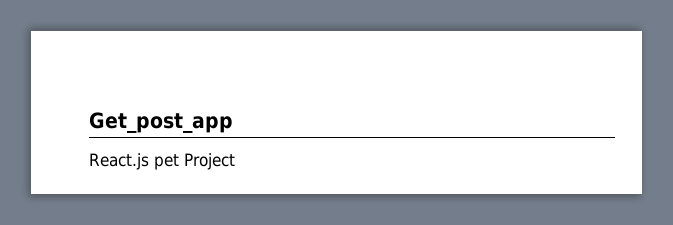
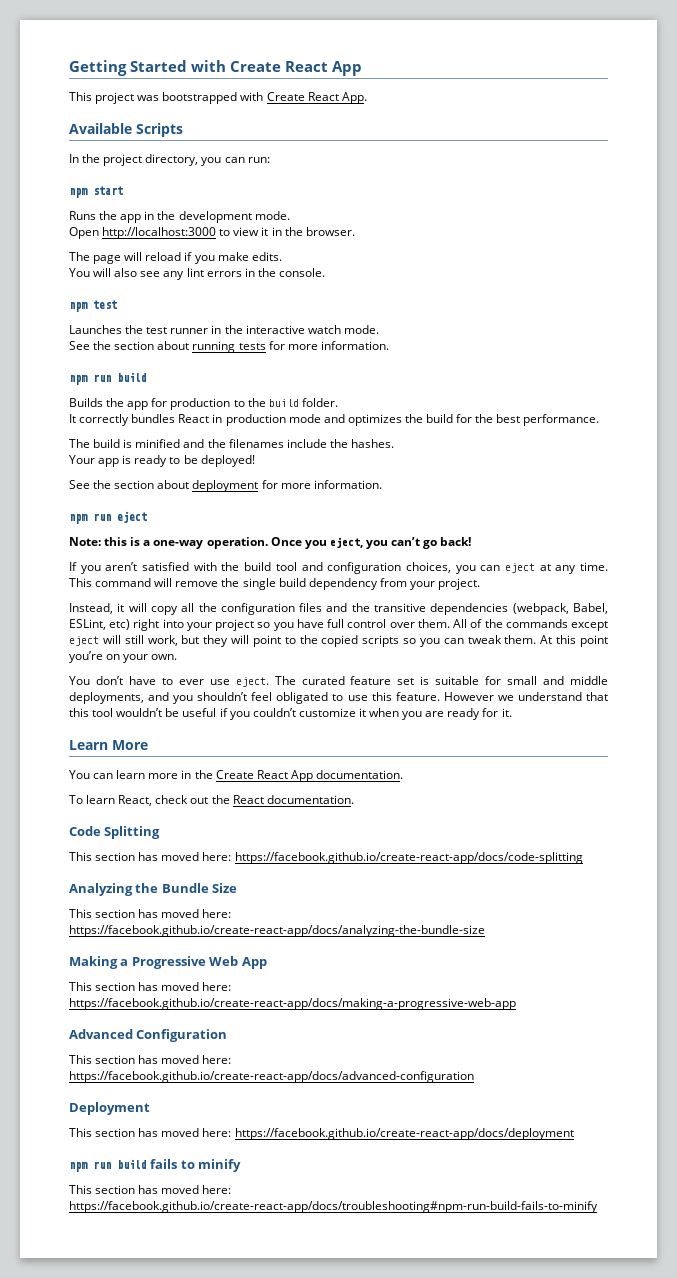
[89,112,233,133] [89,153,235,170] Get_post_app // React.js pet Project -> [69,60,362,76] [69,92,367,104] [69,123,183,137] [69,154,270,166] [69,186,123,198] [69,211,290,223] [69,227,355,239] [69,252,282,264] [69,268,325,280] [69,300,117,312] [69,325,379,334] [69,341,389,353] [69,372,147,385] [69,398,338,410] [69,414,600,426] [69,439,394,448] [69,455,255,467] [69,480,382,492] [69,511,147,524] [69,537,472,549] [69,562,608,574] [69,578,481,590] [69,603,609,615] [69,619,608,631] [69,635,609,647] [69,651,178,663] [69,676,608,687] [69,692,609,704] [69,708,512,720] [69,740,148,750] [69,770,403,782] [69,795,354,806] [69,826,161,839] [69,852,583,864] [69,883,238,896] [69,909,232,918] [69,925,485,937] [69,956,267,969] [69,982,232,991] [69,998,516,1010] [69,1029,228,1042] [69,1055,232,1064] [69,1071,474,1083] [69,1102,150,1115] [69,1128,574,1140] [69,1159,242,1172] [69,1185,232,1194] [69,1201,598,1213] Getting Started with Create React App // This project was bootstrapped with Create React App. // Available Scripts // In the project directory, you can run: // npm start // Runs the app in the development mode. // Open http://localhost:3000 to view it in the browser. // The page will reload if you make edits. // You will also see any lint errors in the console. // npm test // Launches the test runner in the interactive watch mode. // See the section about running tests for more information. // npm run build // Builds the app for production to the build folder. // It correctly bundles React in production mode and optimizes the build for the best performance. // The build is minified and the filenames include the hashes. // Your app is ready to be deployed! // See the section about deployment for more information. // npm run eject // Note: this is a one-way operation. Once you eject, you can’t go back! // If you aren’t satisfied with the build tool and configuration choices, you can eject at any time. This command will remove the single build dependency from your project. // Instead, it will copy all the configuration files and the transitive dependencies (webpack, Babel, ESLint, etc) right into your project so you have full control over them. All of the commands except eject will still work, but they will point to the copied scripts so you can tweak them. At this point you’re on your own. // You don’t have to ever use eject. The curated feature set is suitable for small and middle deployments, and you shouldn’t feel obligated to use this feature. However we understand that this tool wouldn’t be useful if you couldn’t customize it when you are ready for it. // Learn More // You can learn more in the Create React App documentation. // To learn React, check out the React documentation. // Code Splitting // This section has moved here: https://facebook.github.io/create-react-app/docs/code-splitting // Analyzing the Bundle Size // This section has moved here: https://facebook.github.io/create-react-app/docs/analyzing-the-bundle-size // Making a Progressive Web App // This section has moved here: https://facebook.github.io/create-react-app/docs/making-a-progressive-web-app // Advanced Configuration // This section has moved here: https://facebook.github.io/create-react-app/docs/advanced-configuration // Deployment // This section has moved here: https://facebook.github.io/create-react-app/docs/deployment // npm run build fails to minify // This section has moved here: https://facebook.github.io/create-react-app/docs/troubleshooting#npm-run-build-fails-to-minify

